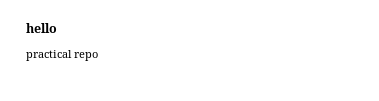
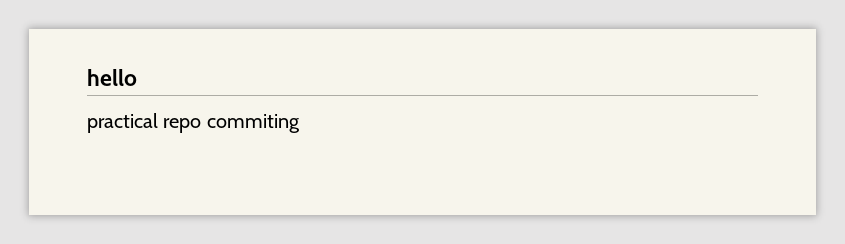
(98, 56) none -> [206,114,300,133] commiting

